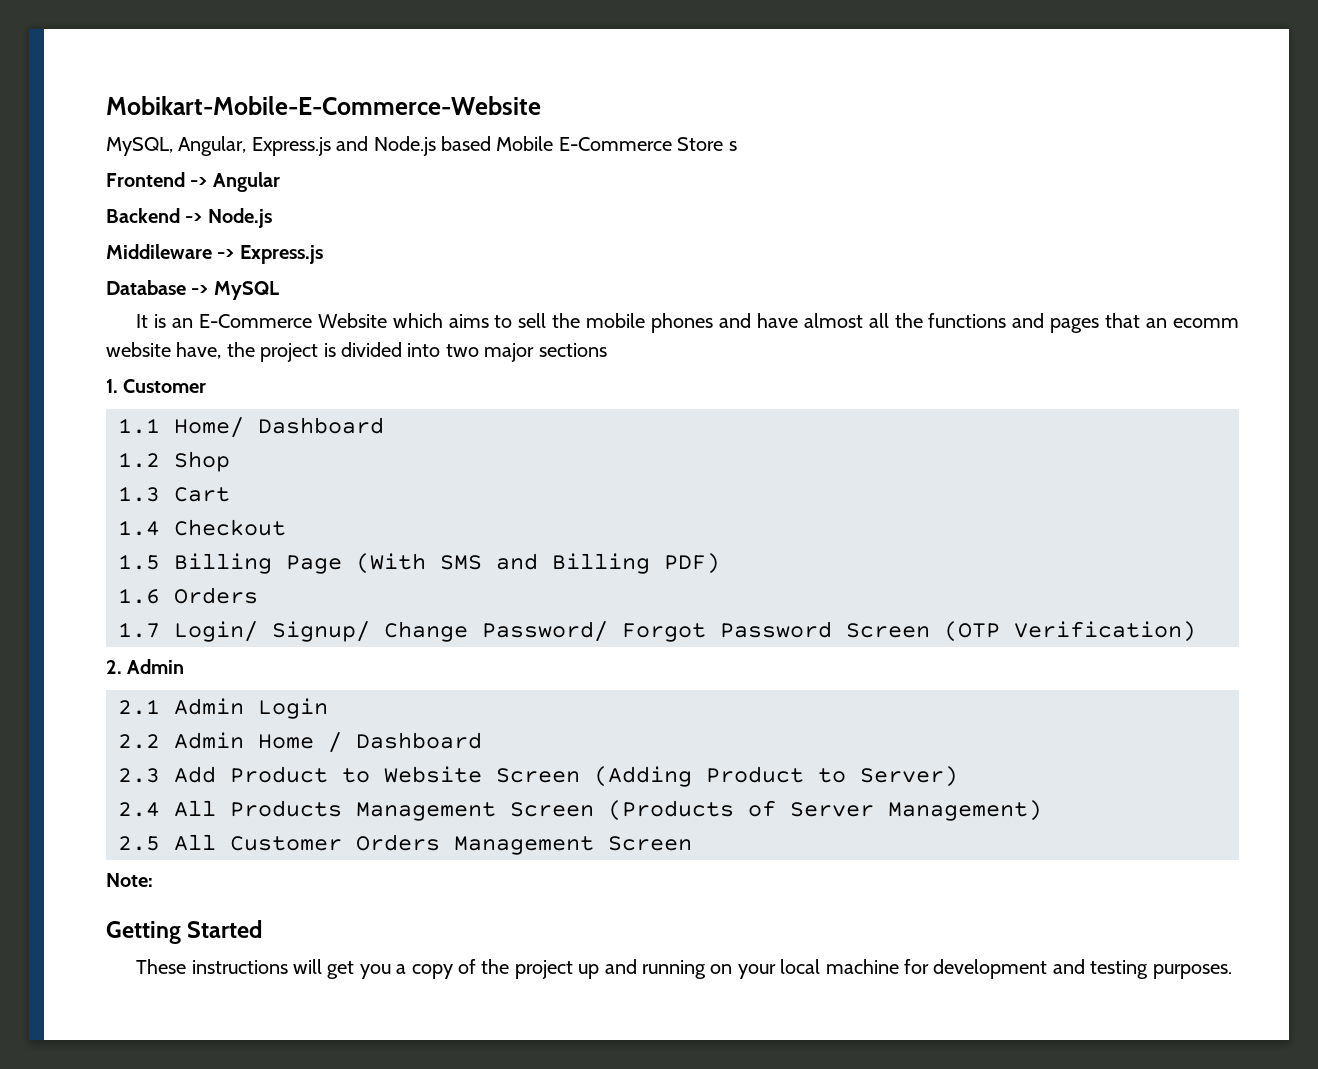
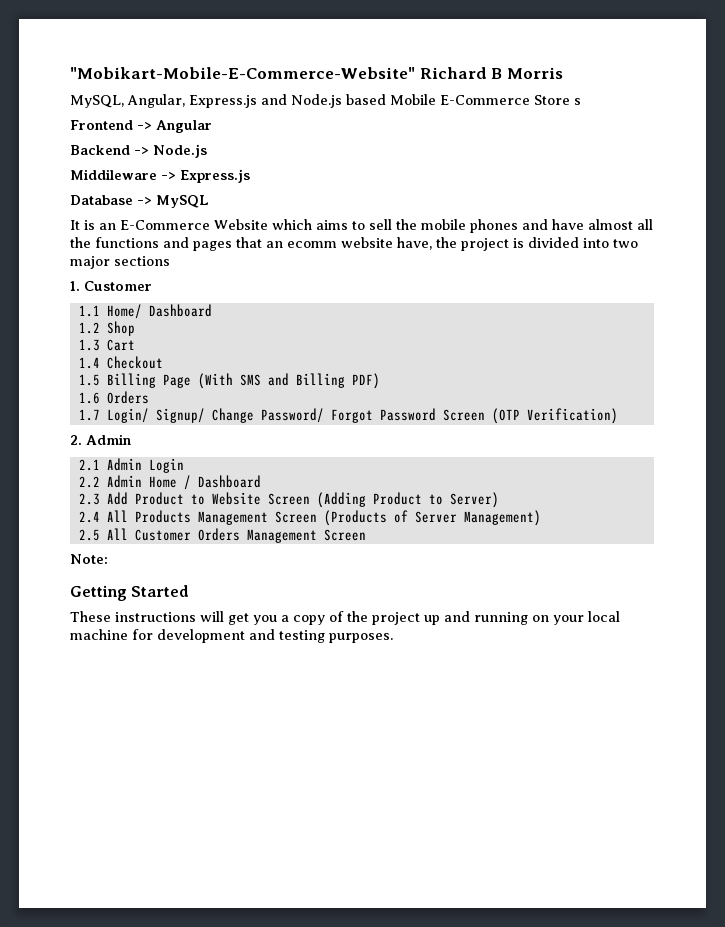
[106,96,541,115] Mobikart-Mobile-E-Commerce-Website -> [70,67,563,79] "Mobikart-Mobile-E-Commerce-Website" Richard B Morris

